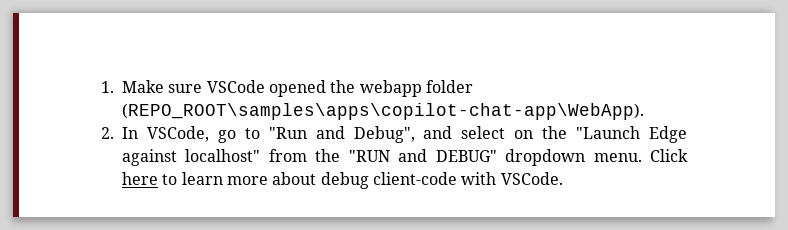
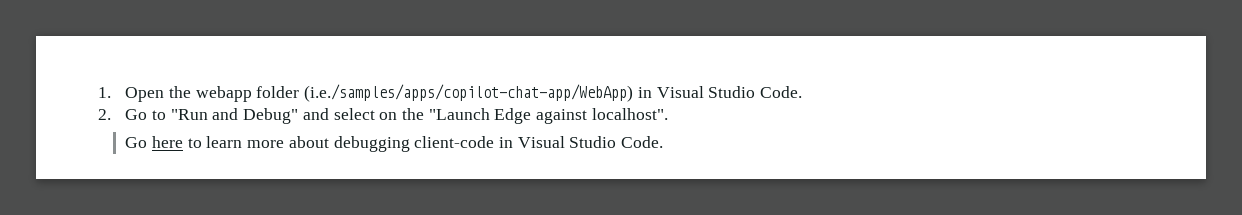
[122,80,473,97] [122,103,644,120] [101,126,236,143] Make sure VSCode opened the webapp folder (REPO_ROOT\samples\apps\copilot-chat-app\WebApp). // 2. In VSCode, go -> [125,84,803,102] [98,109,148,120] Open the webapp folder (i.e./samples/apps/copilot-chat-app/WebApp) in Visual Studio Code. // 2. Go
[353,126,415,143] Debug", -> [243,108,299,124] Debug"
[185,149,689,166] localhost" from the "RUN and DEBUG" dropdown menu. Click -> [591,108,668,120] [125,137,148,148] localhost". // Go
[320,172,563,189] debug client-code with VSCode. -> [333,136,664,152] debugging client-code in Visual Studio Code.

